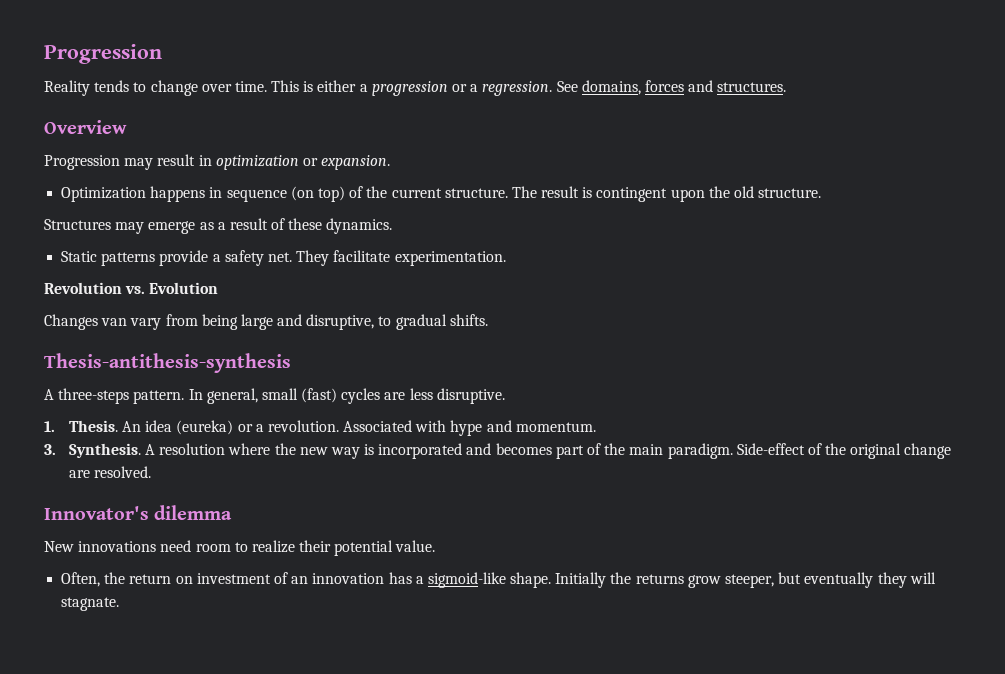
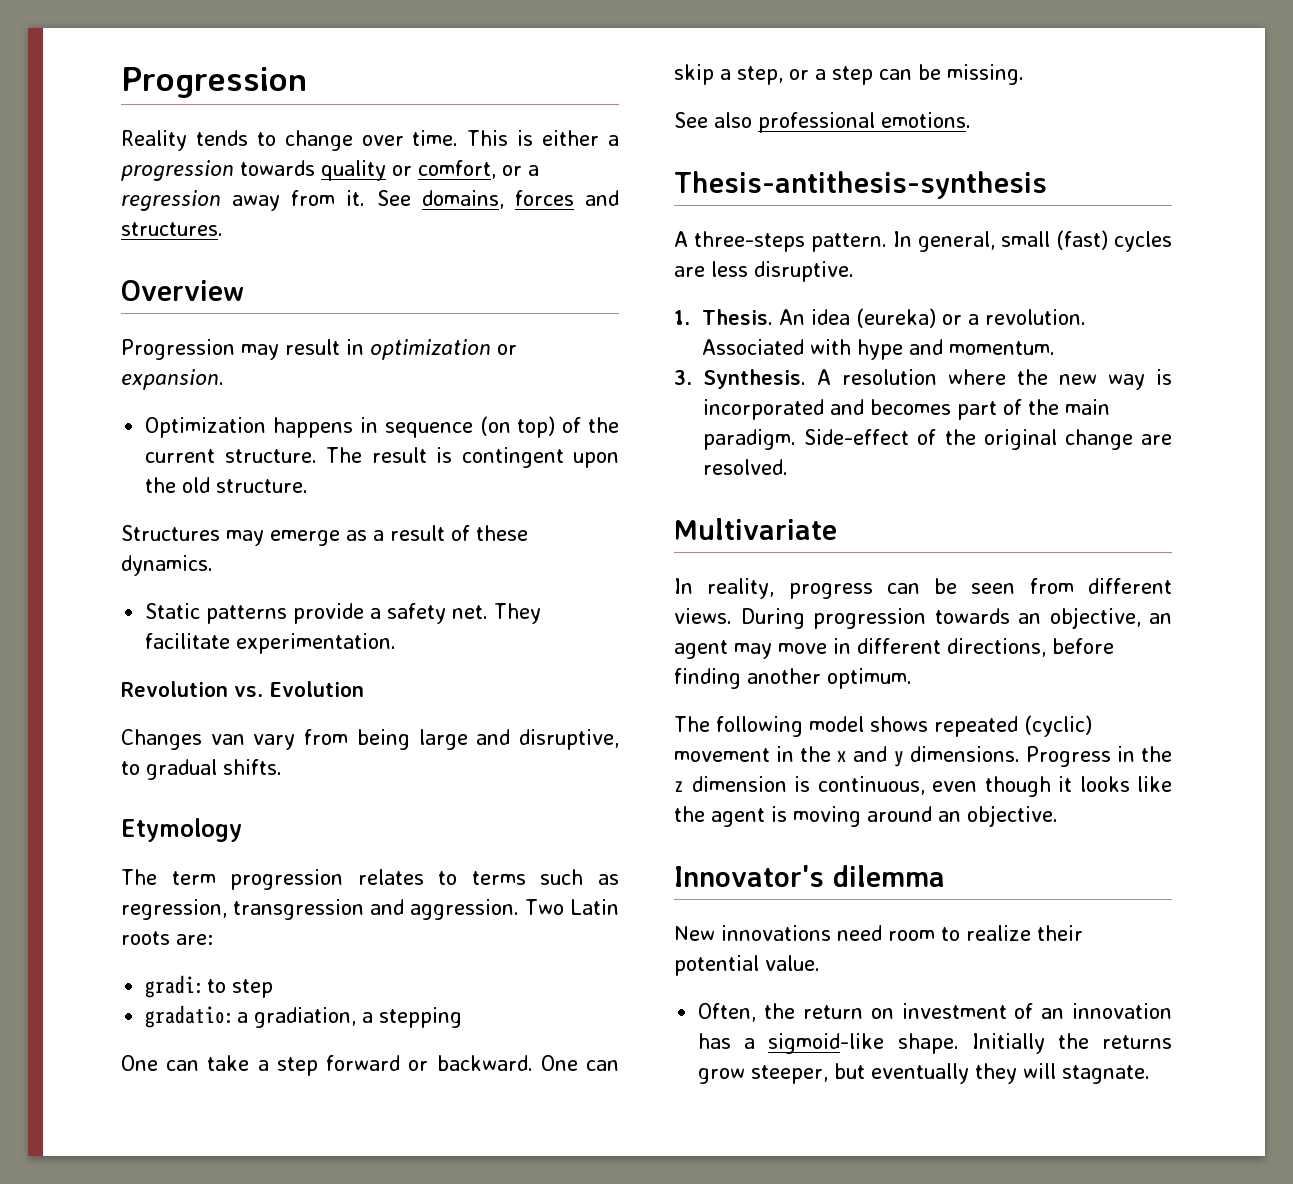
[452,81,553,96] or a regression. -> [240,160,539,181] [121,190,366,211] towards quality or comfort, or a regression away from it.
(488, 320) none -> [121,818,242,842] [121,869,619,890] [121,899,619,920] [121,931,213,945] [145,975,274,998] [145,1005,463,1028] [121,1055,619,1076] [674,64,1024,85] [674,112,971,133] // Etymology // The term progression relates to terms such as regression, transgression and aggression. Two Latin roots are: // gradi: to step // gradatio: a gradiation, a stepping // One can take a step forward or backward. One can skip a step, or a step can be missing. // See also professional emotions.
(151, 472) none -> [674,518,837,540] [674,578,1172,599] [674,607,1172,629] [674,638,1114,659] [674,668,912,689] [674,715,1092,737] [674,746,1172,767] [674,776,1172,797] [674,805,1058,827] // Multivariate // In reality, progress can be seen from different views. During progression towards an objective, an agent may move in different directions, before finding another optimum. // The following model shows repeated (cyclic) movement in the x and y dimensions. Progress in the z dimension is continuous, even though it looks like the agent is moving around an objective.

